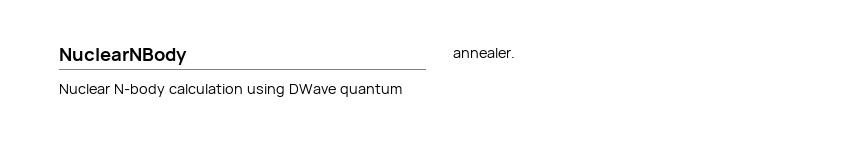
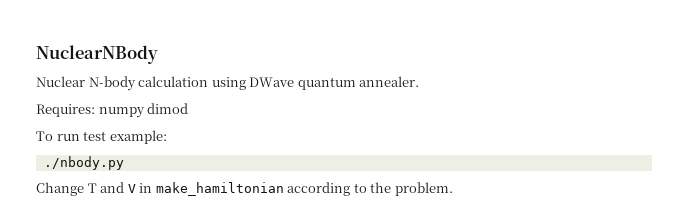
(515, 53) none -> [36,103,189,118] [36,130,167,144] [43,156,124,170] [36,182,453,196] // Requires: numpy dimod // To run test example: // ./nbody.py // Change T and V in make_hamiltonian according to the problem.

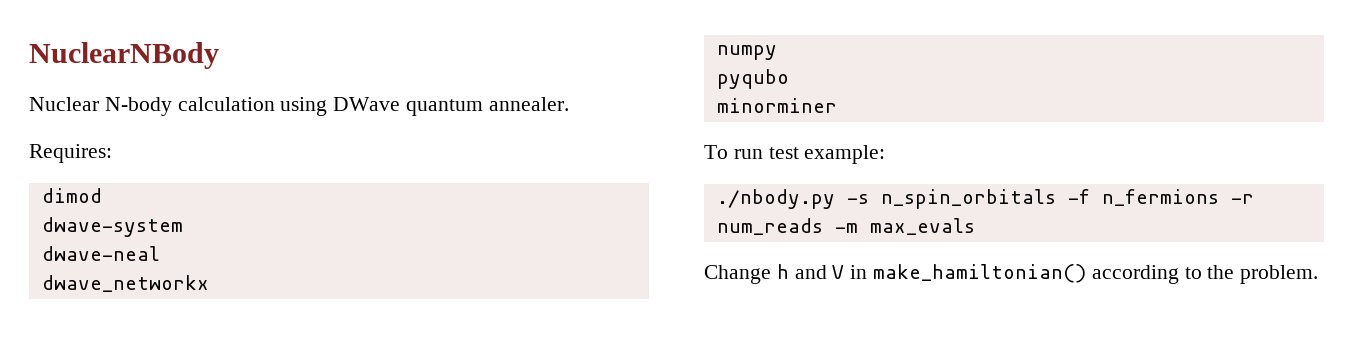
(95, 110) none -> [41,188,102,203] [41,217,183,237] [41,246,160,261] [41,275,209,292] // dimod // dwave-system // dwave-neal // dwave_networkx //
[147,103,189,114] dimod -> [716,69,789,89] [716,98,837,113] // pyqubo // minorminer
(124, 163) none -> [846,189,1254,209] [716,218,975,235] -s n_spin_orbitals -f n_fermions -r num_reads -m max_evals
[87,183,97,193] T -> [776,264,789,279] h
[155,182,284,196] make_hamiltonian -> [873,264,1087,283] make_hamiltonian()

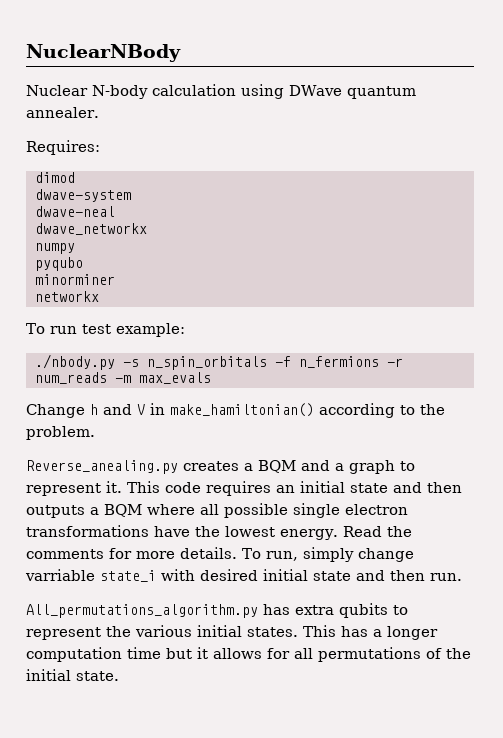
(837, 105) none -> [34,291,99,302] // networkx
(1319, 274) none -> [26,460,415,474] [26,481,462,496] [26,503,408,518] [26,525,412,540] [26,547,414,562] [25,569,462,582] [26,603,408,618] [26,625,438,640] [26,647,471,662] [26,669,119,681] // Reverse_anealing.py creates a BQM and a graph to represent it. This code requires an initial state and then outputs a BQM where all possible single electron transformations have the lowest energy. Read the comments for more details. To run, simply change varriable state_i with desired initial state and then run. // All_permutations_algorithm.py has extra qubits to represent the various initial states. This has a longer computation time but it allows for all permutations of the initial state.

